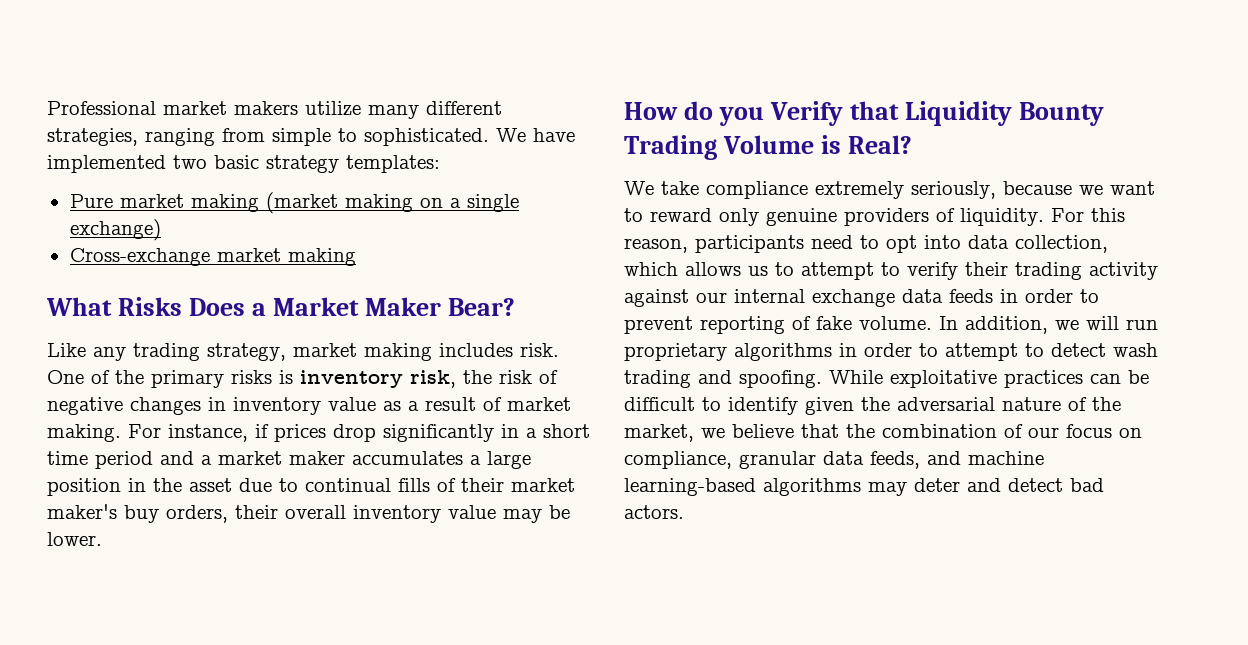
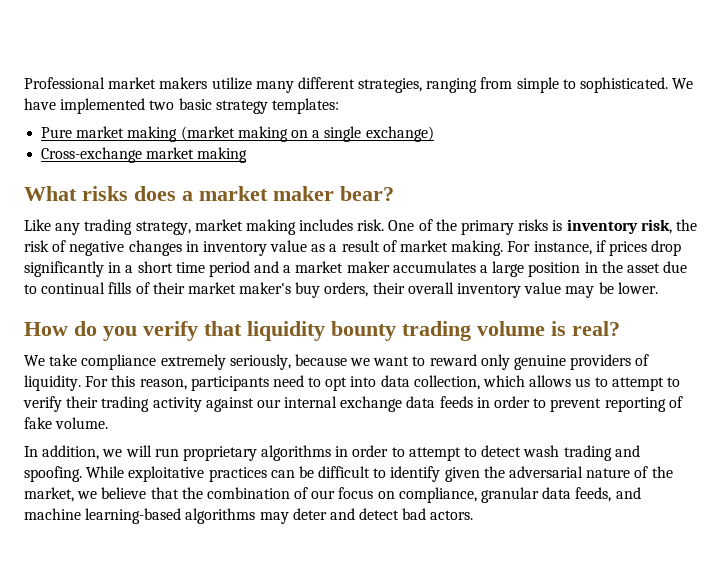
[118,297,516,316] Risks Does a Market Maker Bear? -> [82,186,394,201] risks does a market maker bear?
[770,101,1105,126] [624,135,913,160] Verify that Liquidity Bounty Trading Volume is Real? -> [143,321,620,341] verify that liquidity bounty trading volume is real?
(932, 323) none -> (109, 423) //

